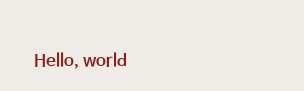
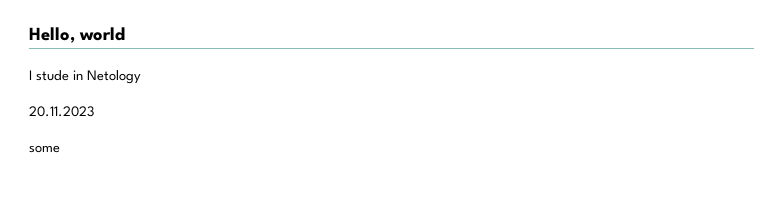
(128, 59) none -> [29,70,141,84] [29,106,94,117] [29,145,60,153] // I stude in Netology // 20.11.2023 // some

